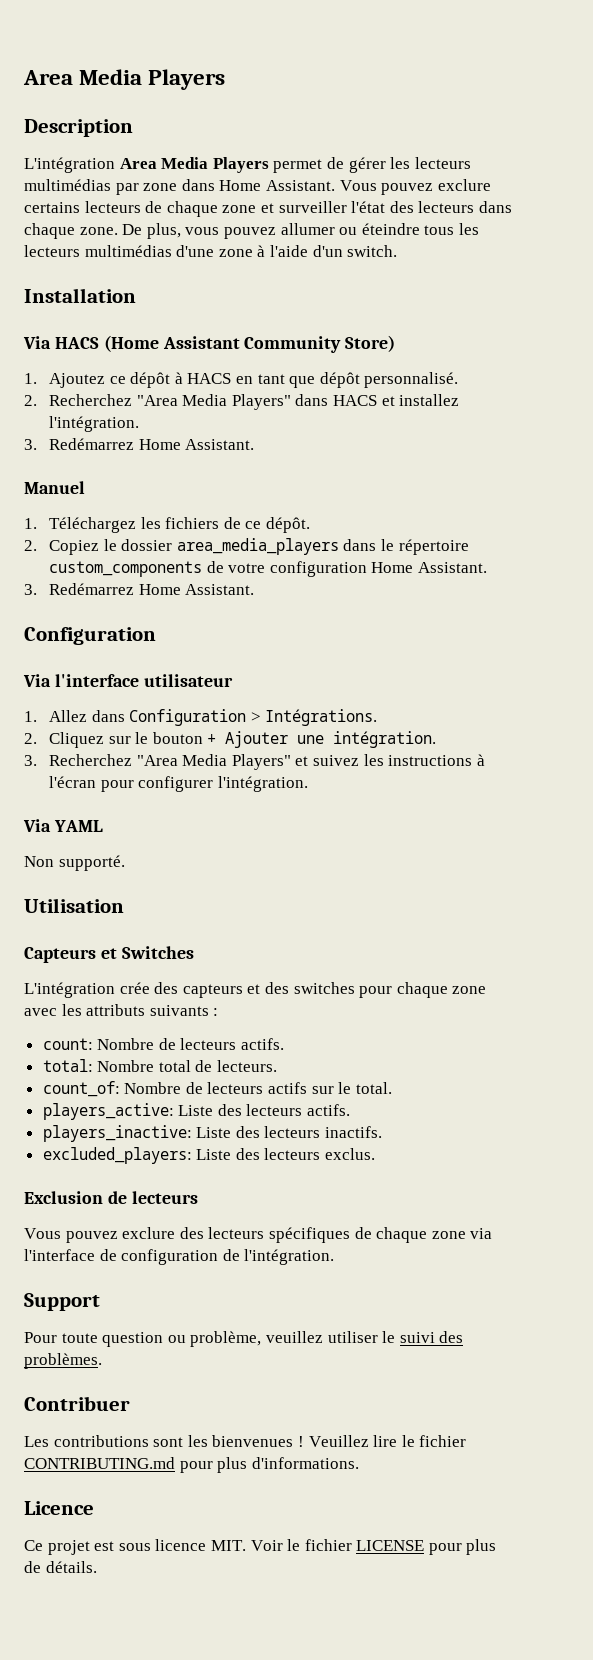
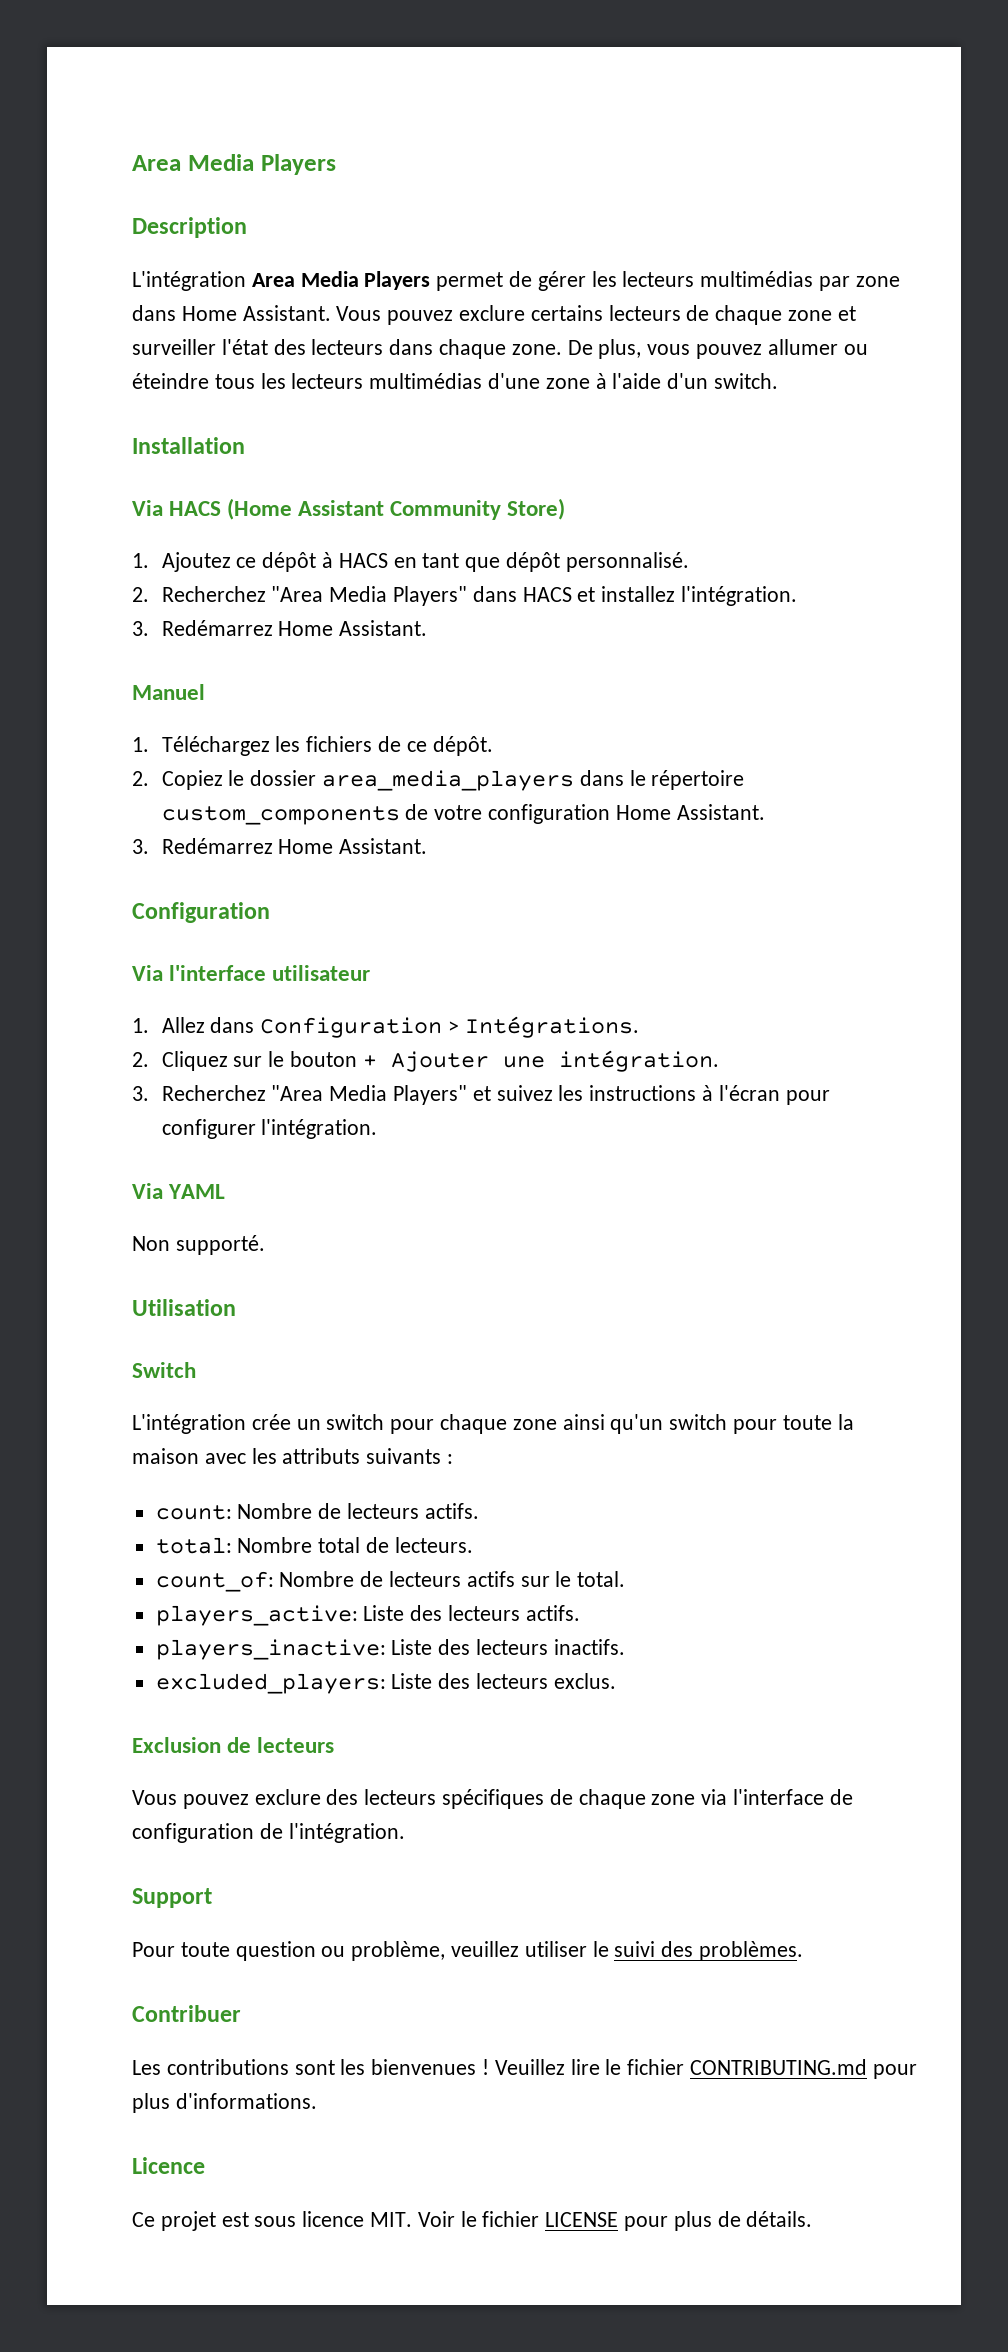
[24,946,194,963] Capteurs et Switches -> [132,1362,196,1378] Switch
[154,982,487,998] des capteurs et des switches pour chaque zone -> [296,1414,854,1434] [132,1448,199,1464] un switch pour chaque zone ainsi qu'un switch pour toute la maison

